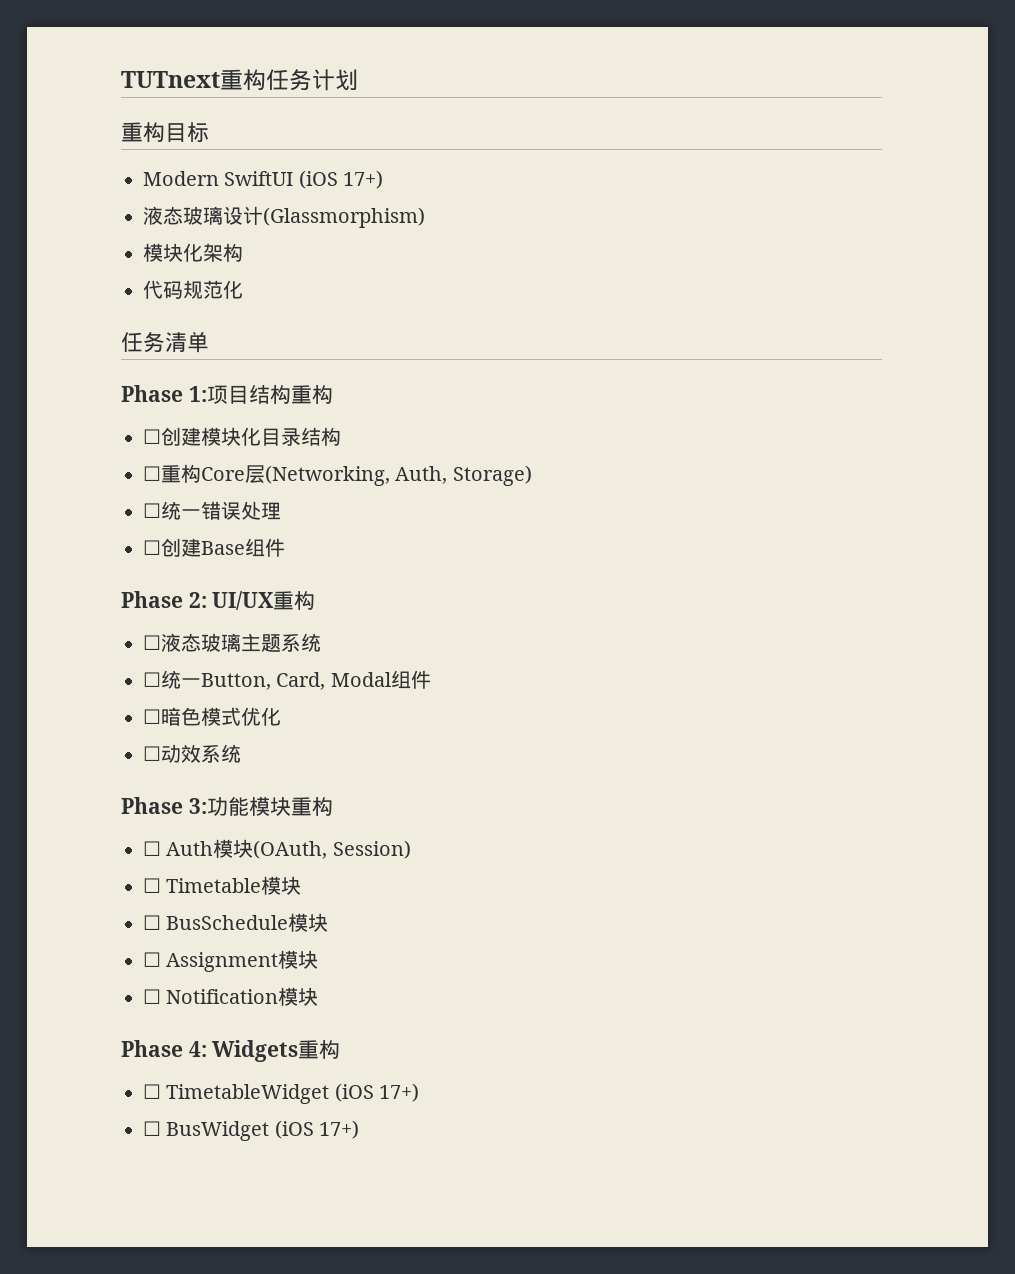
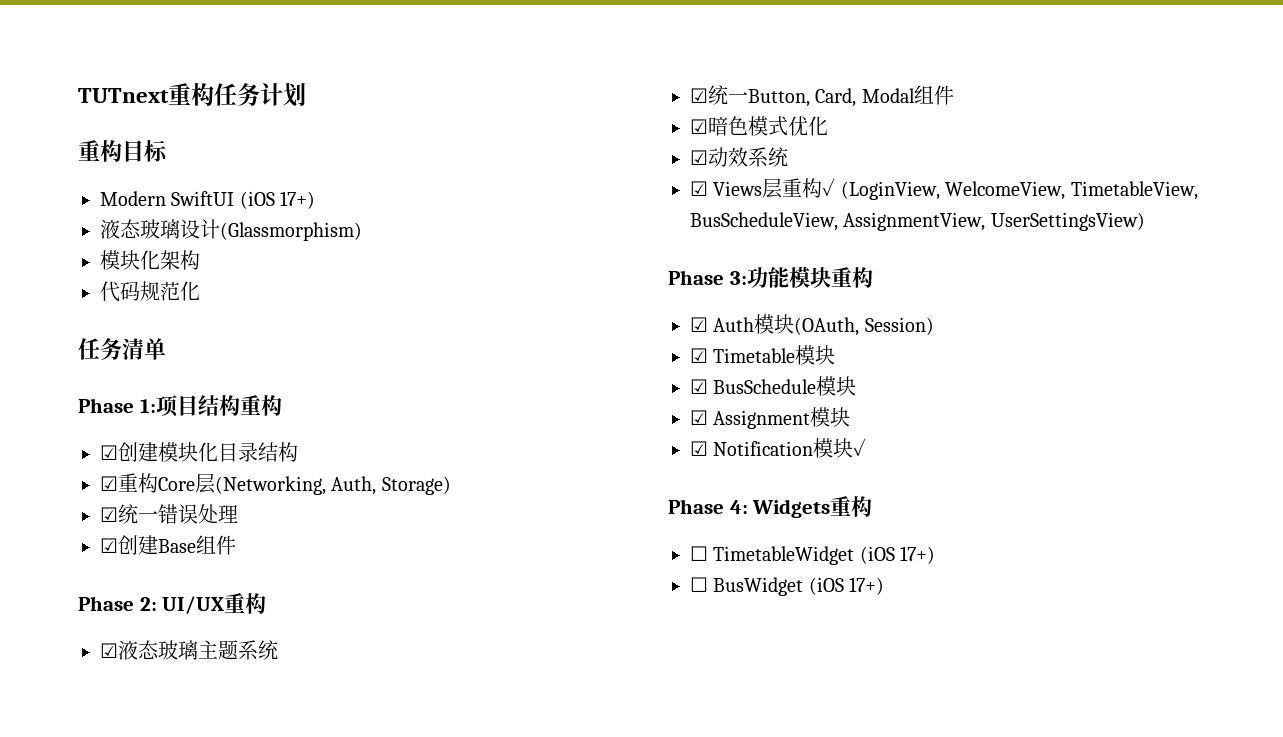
[143,429,161,444] ☐ -> [100,445,118,460] ☑
[143,466,161,481] ☐ -> [100,476,118,491] ☑
[143,503,161,518] ☐ -> [100,507,118,522] ☑
[143,540,161,555] ☐ -> [100,538,118,553] ☑
[143,635,161,650] ☐ -> [100,643,118,658] ☑
[143,672,161,687] ☐ -> [690,88,708,103] ☑
[143,709,161,724] ☐ -> [690,119,708,134] ☑
[143,746,161,761] ☐ -> [690,150,708,165] ☑
(241, 753) none -> [690,178,1198,200] [690,212,1145,231] // ☑ Views层重构✓ (LoginView, WelcomeView, TimetableView, BusScheduleView, AssignmentView, UserSettingsView)
[143,841,161,856] ☐ -> [690,317,708,332] ☑
[143,878,161,893] ☐ -> [690,348,708,363] ☑
[143,915,161,930] ☐ -> [690,379,708,394] ☑
[143,952,161,967] ☐ -> [690,410,708,425] ☑
[143,989,161,1004] ☐ -> [690,441,708,456] ☑
(319, 996) none -> [853,438,867,456] ✓

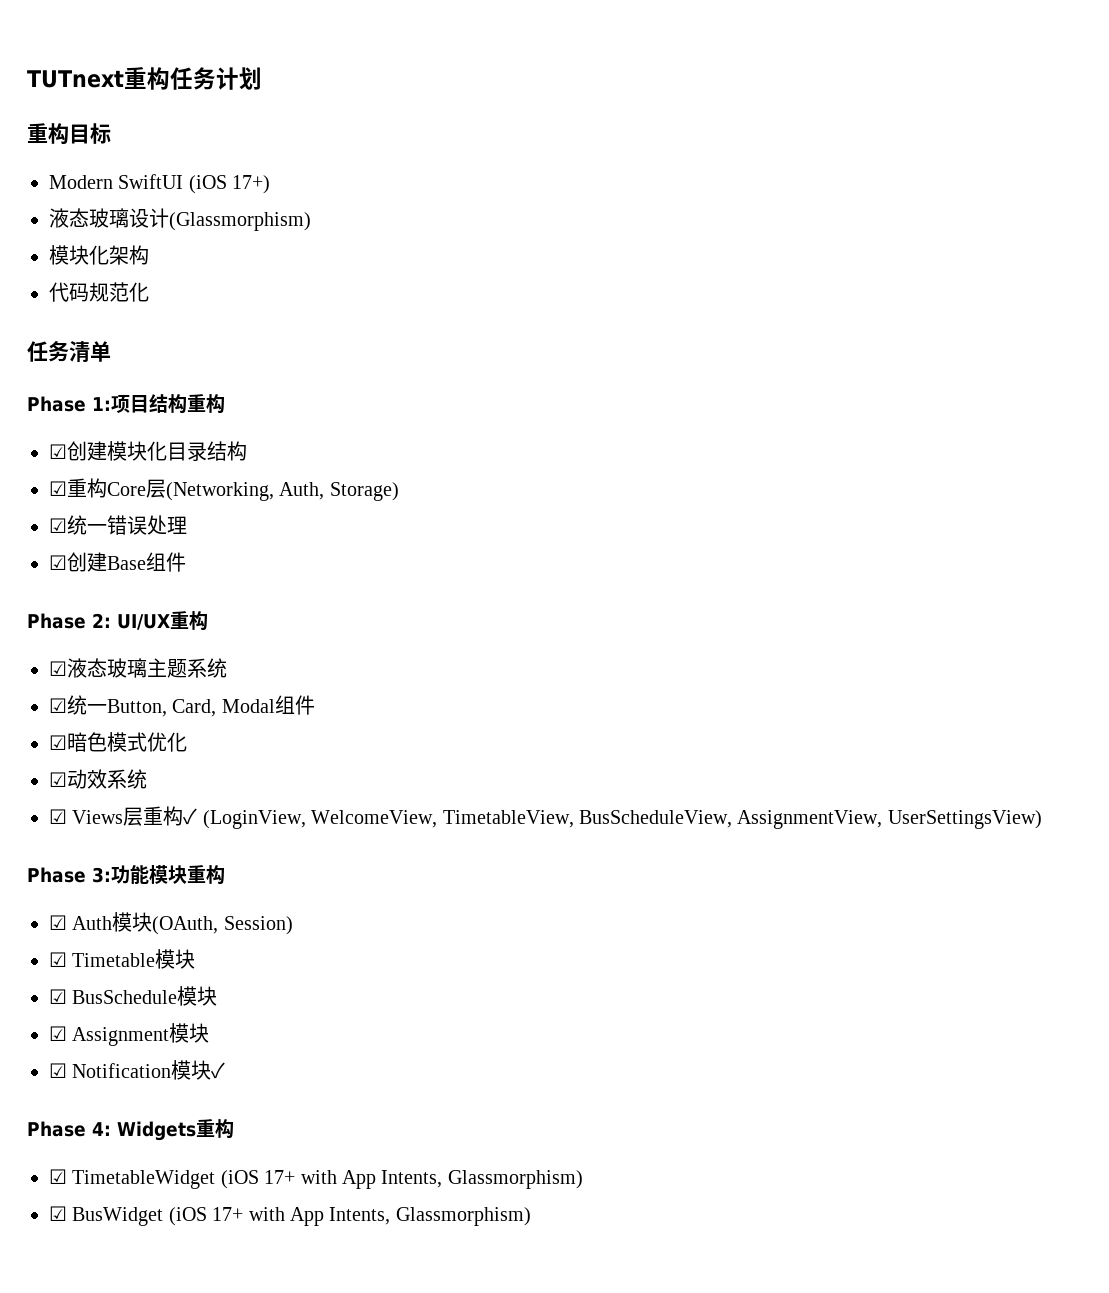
[690,546,708,561] ☐ -> [49,1169,67,1184] ☑
[900,546,936,564] [690,577,885,596] 17+) // ☐ BusWidget (iOS 17+) -> [264,1170,583,1189] [49,1206,531,1226] 17+ with App Intents, Glassmorphism) // ☑ BusWidget (iOS 17+ with App Intents, Glassmorphism)

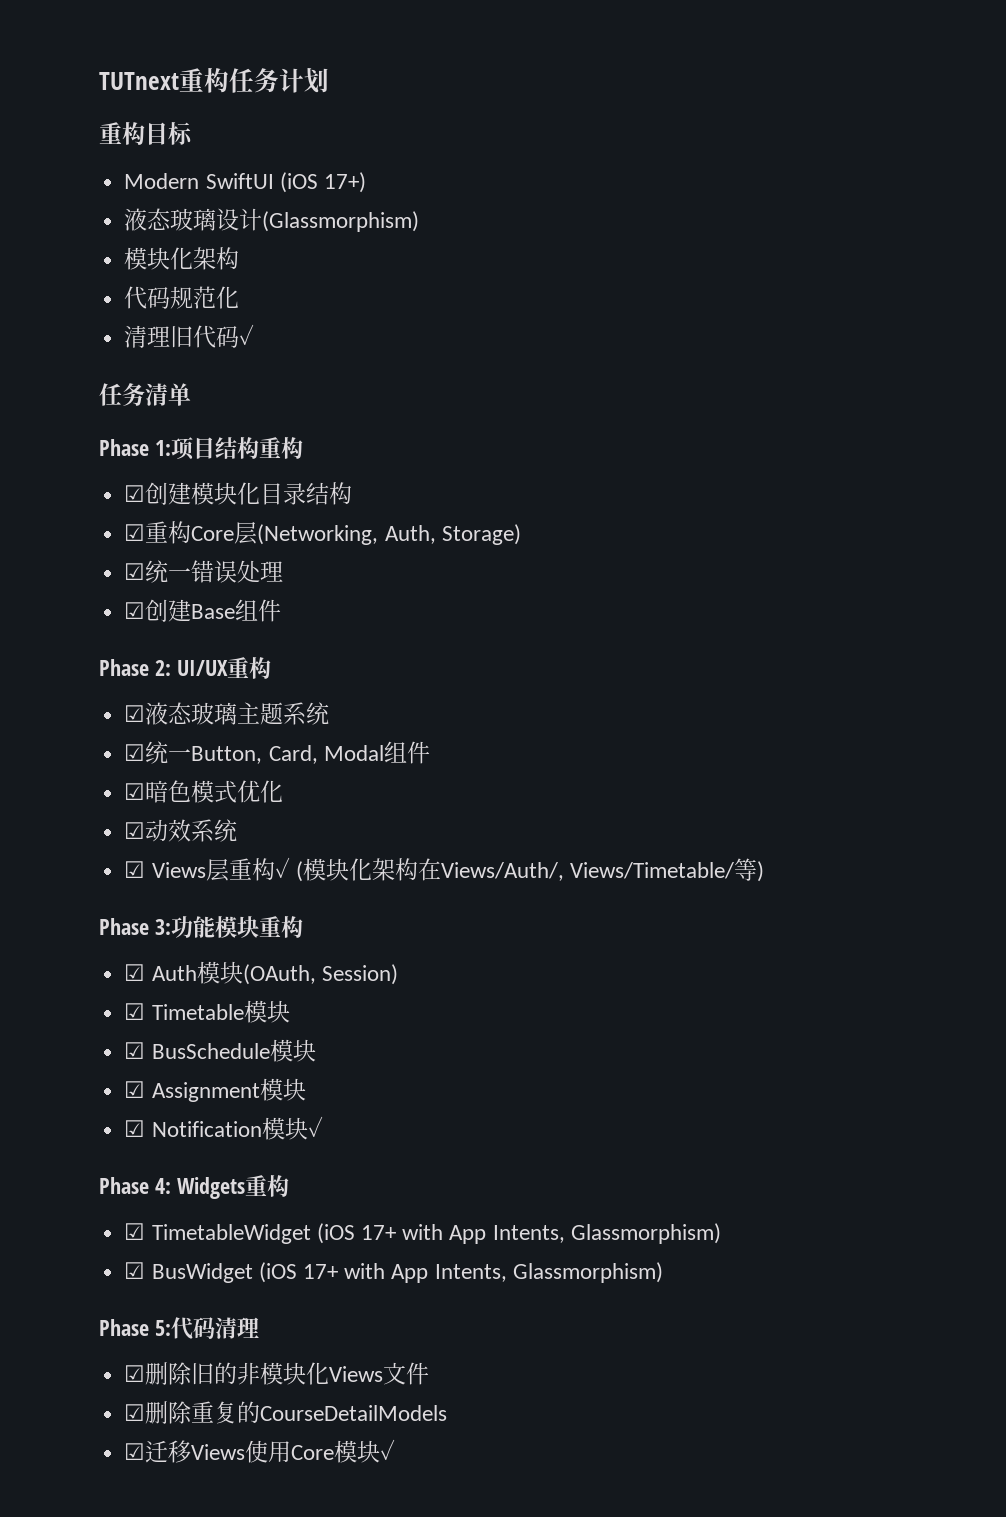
(149, 292) none -> [124,324,255,348] // 清理旧代码✓
[202,810,1042,829] (LoginView, WelcomeView, TimetableView, BusScheduleView, AssignmentView, UserSettingsView) -> [295,858,764,882] (模块化架构在Views/Auth/, Views/Timetable/等)
(531, 1216) none -> [99,1317,259,1340] [124,1362,430,1385] [124,1401,448,1424] [124,1439,396,1463] // Phase 5:代码清理 // ☑删除旧的非模块化Views文件 // ☑删除重复的CourseDetailModels // ☑迁移Views使用Core模块✓

